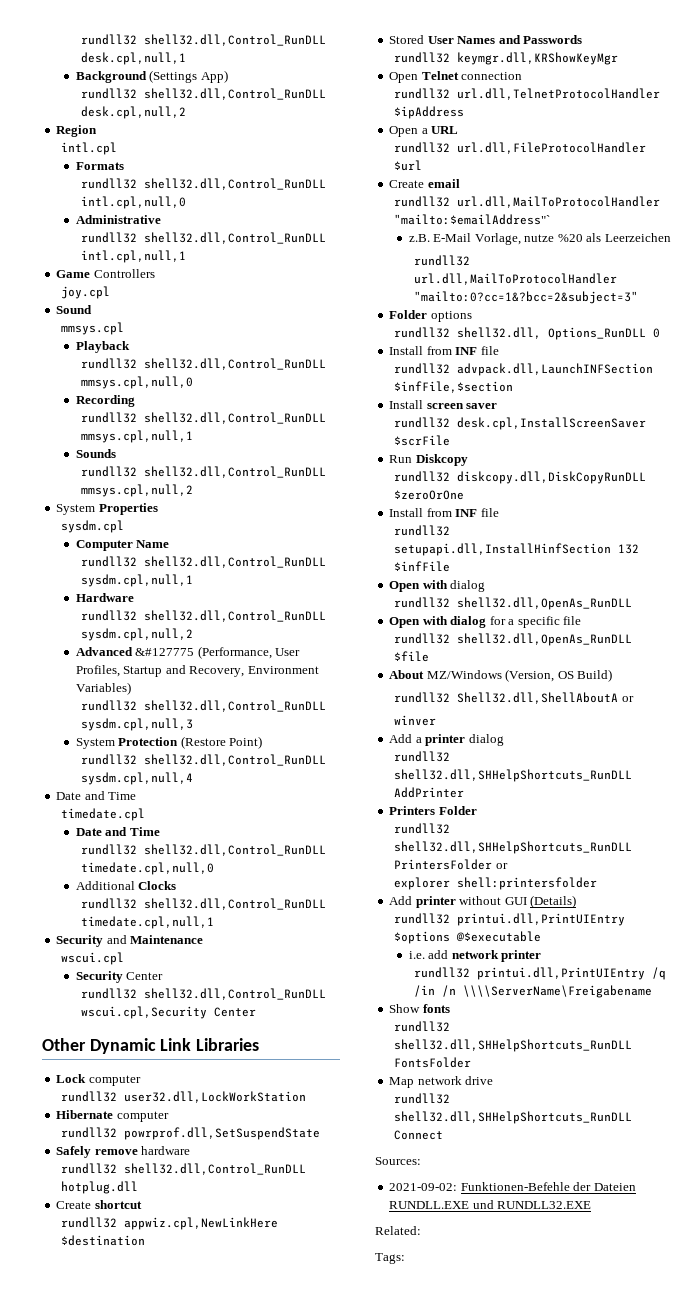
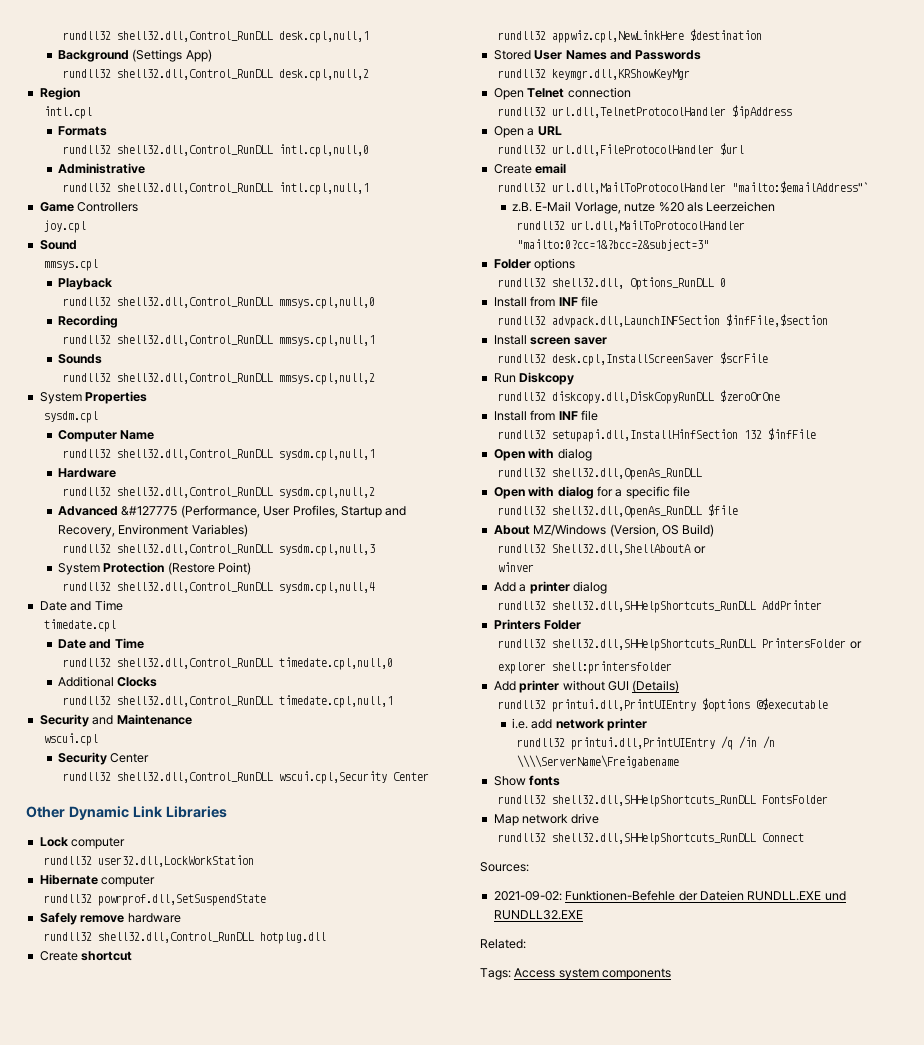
(405, 1258) none -> [514,968,672,980] Access system components

